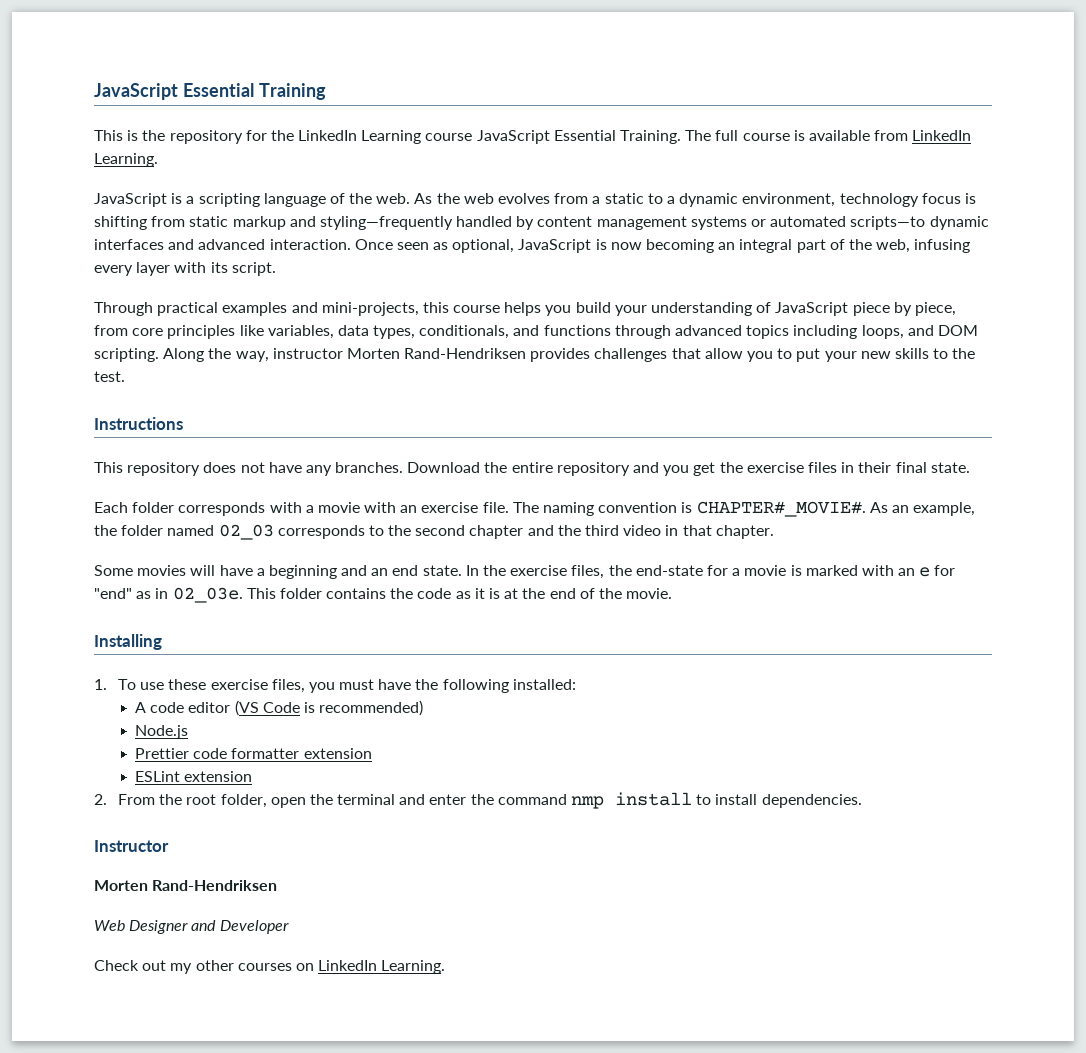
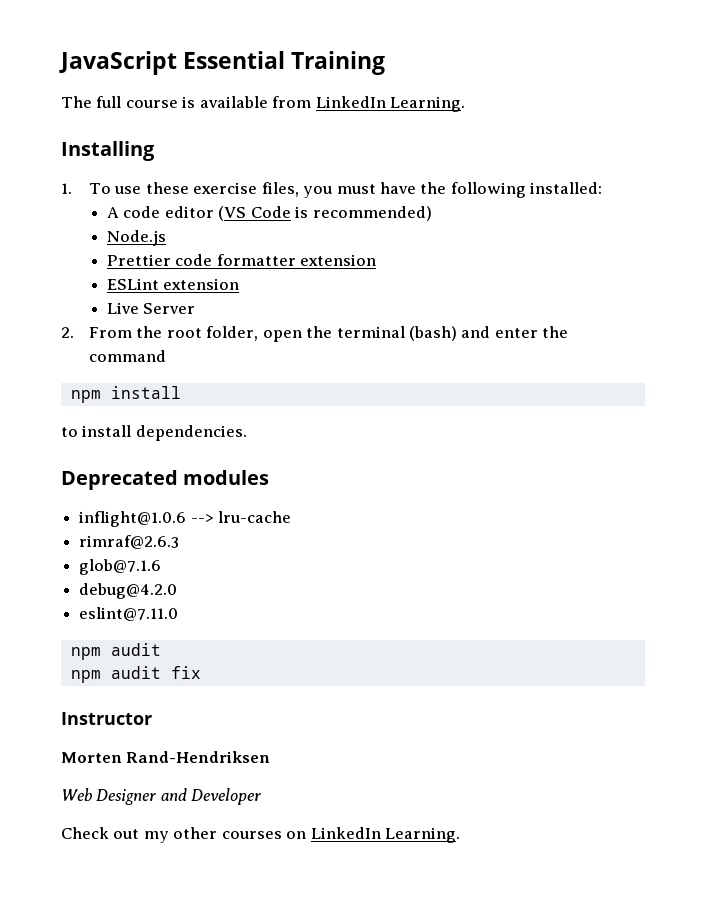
[94,130,682,144] This is the repository for the LinkedIn Learning course JavaScript Essential Training. -> (386, 63) none
[94,193,976,207] [94,216,989,230] [94,239,971,253] [94,262,276,276] [94,302,956,316] [94,325,978,339] [94,348,976,362] [94,371,125,382] [94,417,183,430] [94,462,970,476] [94,501,976,517] [94,524,774,540] [94,565,956,579] [94,587,673,603] // JavaScript is a scripting language of the web. As the web evolves from a static to a dynamic environment, technology focus is shifting from static markup and styling—frequently handled by content management systems or automated scripts—to dynamic interfaces and advanced interaction. Once seen as optional, JavaScript is now becoming an integral part of the web, infusing every layer with its script. // Through practical examples and mini-projects, this course helps you build your understanding of JavaScript piece by piece, from core principles like variables, data types, conditionals, and functions through advanced topics including loops, and DOM scripting. Along the way, instructor Morten Rand-Hendriksen provides challenges that allow you to put your new skills to the test. // Instructions // This repository does not have any branches. Download the entire repository and you get the exercise files in their final state. // Each folder corresponds with a movie with an exercise file. The naming convention is CHAPTER#_MOVIE#. As an example, the folder named 02_03 corresponds to the second chapter and the third video in that chapter. // Some movies will have a beginning and an end state. In the exercise files, the end-state for a movie is marked with an e for "end" as in 02_03e. This folder contains the code as it is at the end of the movie. -> (466, 104) none
(253, 776) none -> [106,302,196,314] // Live Server
(396, 799) none -> [409,326,458,341] (bash)
[570,792,692,809] nmp install -> [70,386,181,403] // npm install //
(862, 801) none -> [61,470,270,490] [79,511,292,527] [79,535,180,549] [79,559,162,575] [79,583,178,599] [79,607,179,621] [70,643,161,660] [70,666,201,683] // Deprecated modules // inflight@1.0.6 --> lru-cache // rimraf@2.6.3 // glob@7.1.6 // debug@4.2.0 // eslint@7.11.0 // npm audit // npm audit fix

